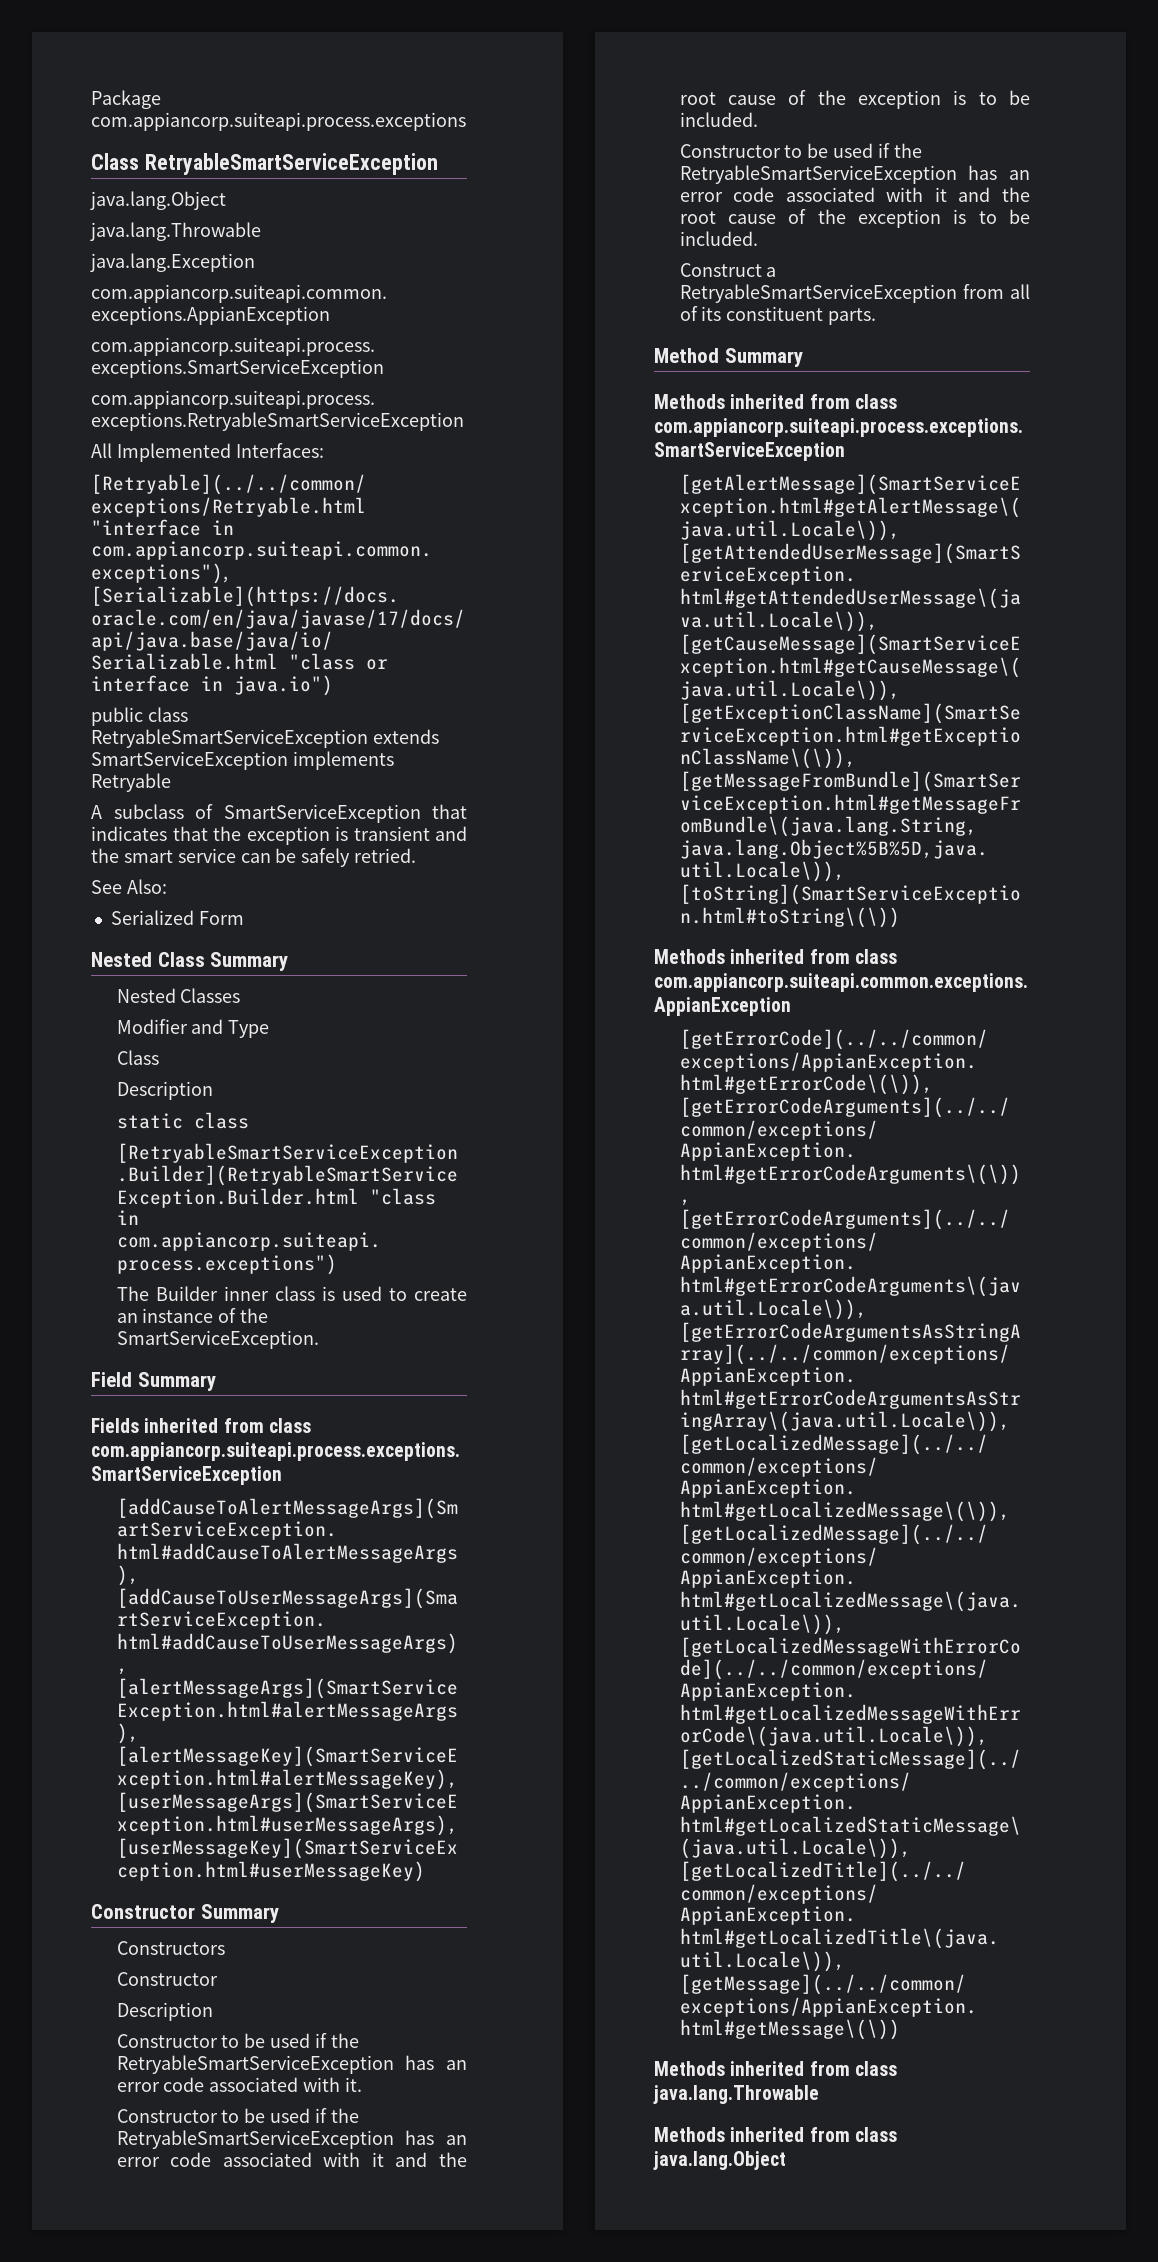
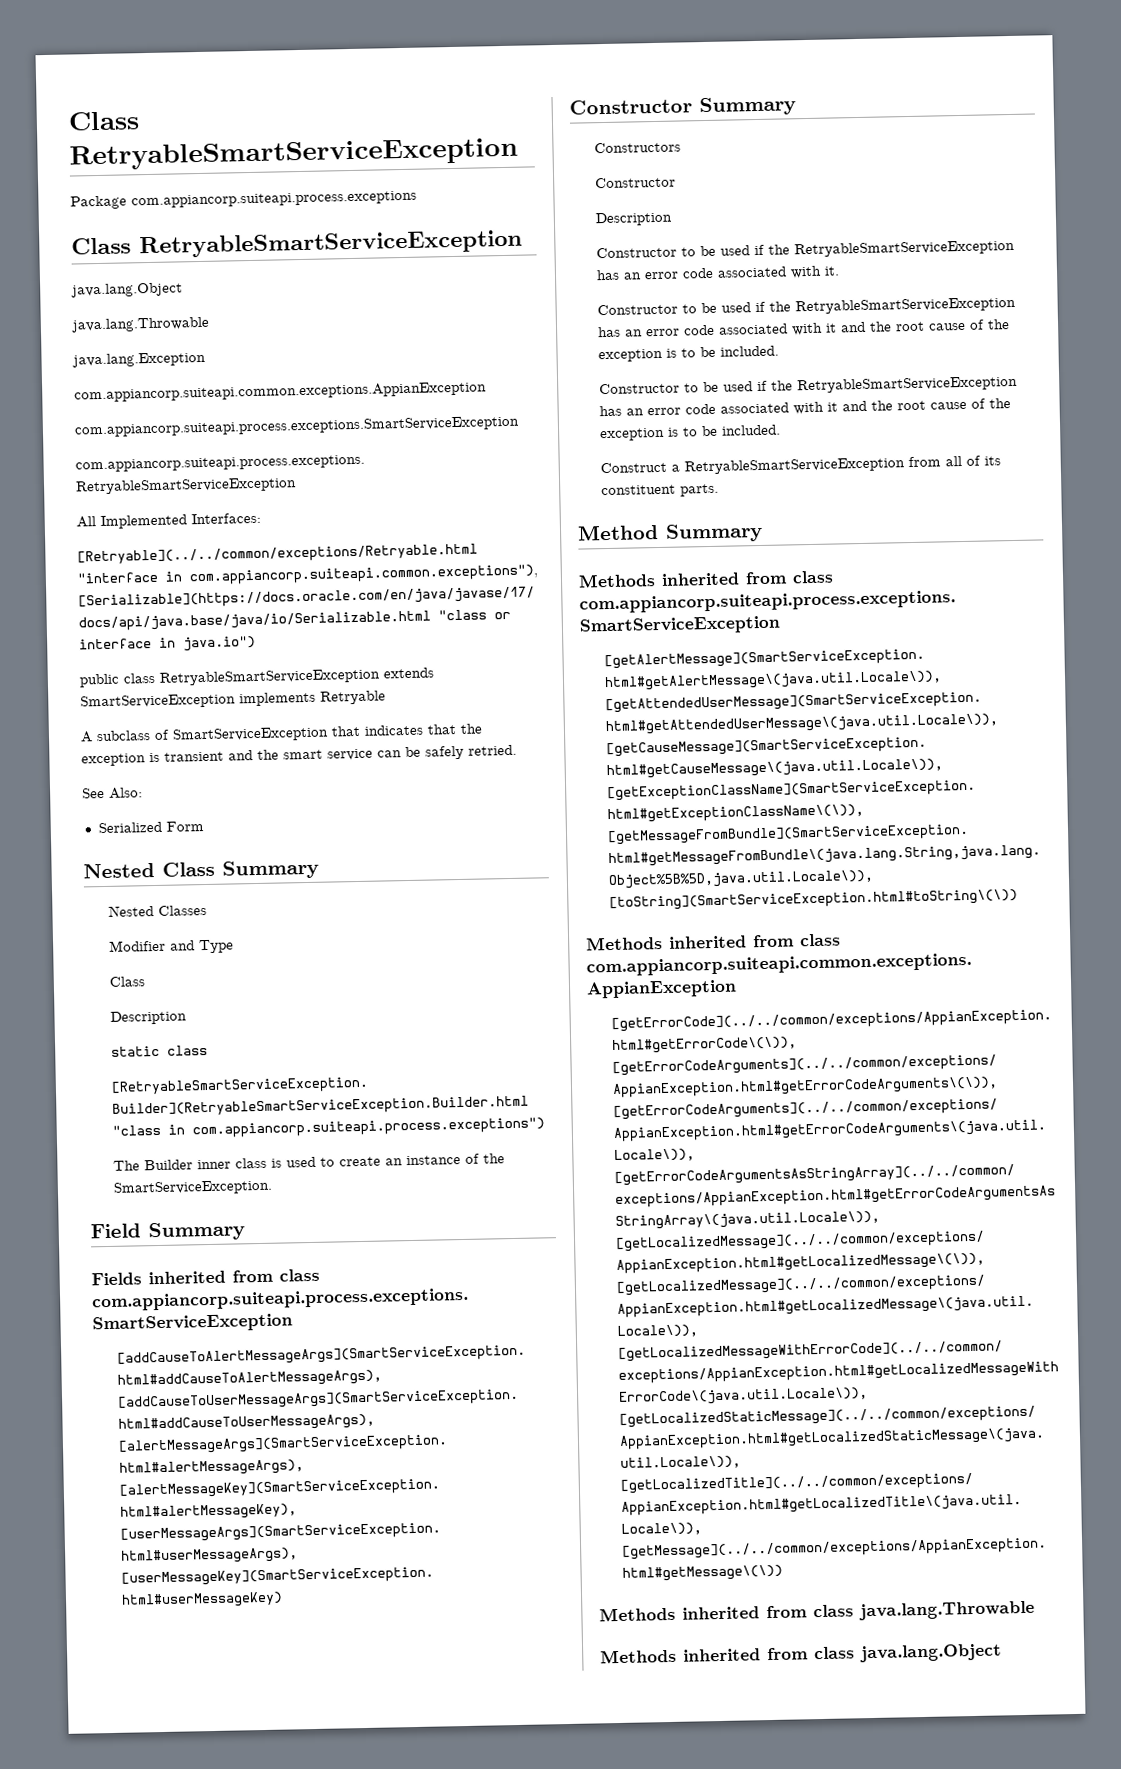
(91, 99) none -> [68,111,140,131] [69,137,518,171] Class RetryableSmartServiceException //

